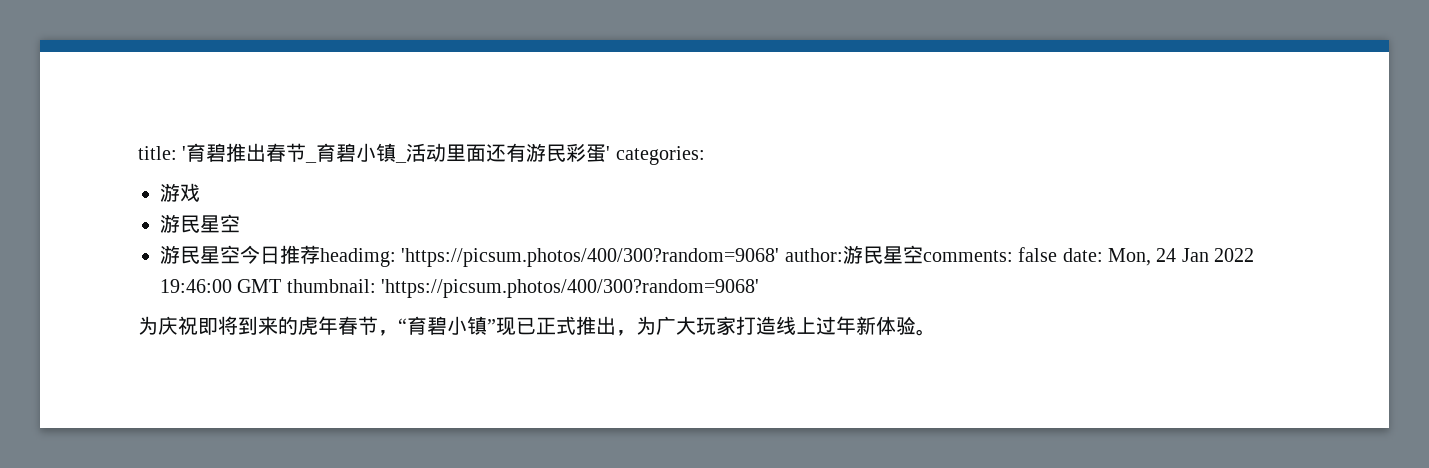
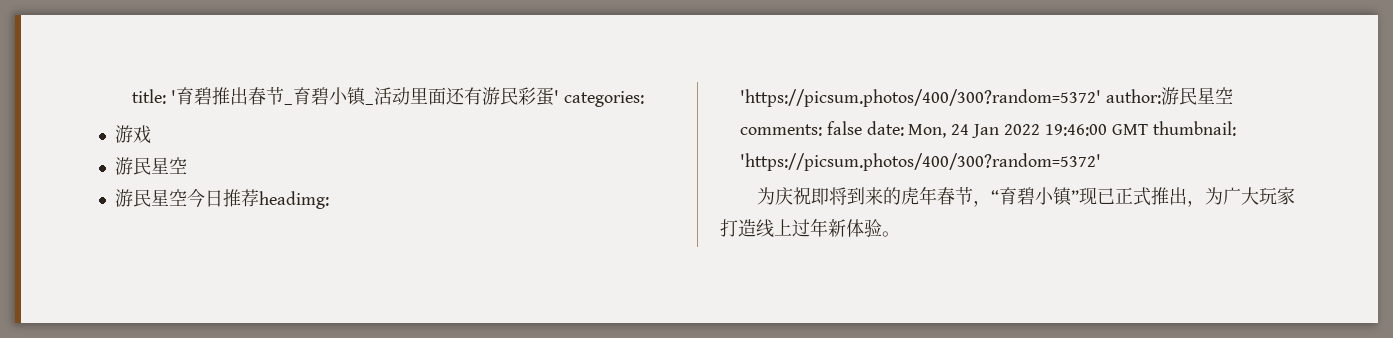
[401,248,780,267] 'https://picsum.photos/400/300?random=9068' -> [739,89,1101,107] 'https://picsum.photos/400/300?random=5372'
[381,279,760,298] 'https://picsum.photos/400/300?random=9068' -> [739,153,1101,171] 'https://picsum.photos/400/300?random=5372'

